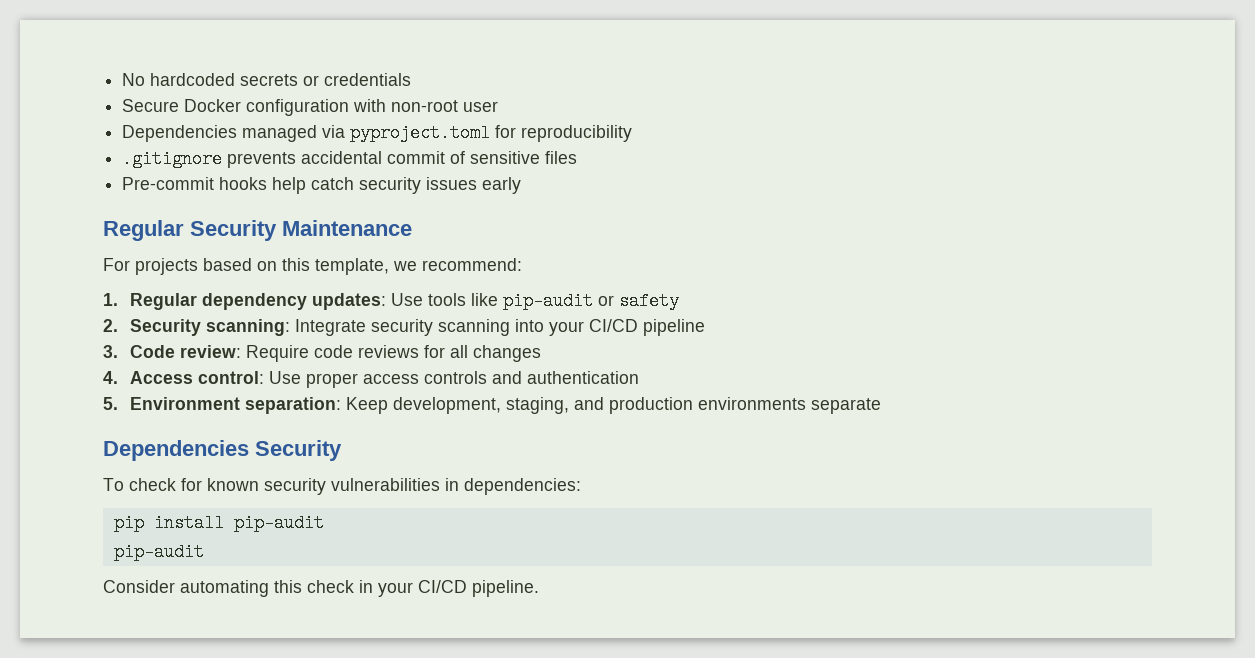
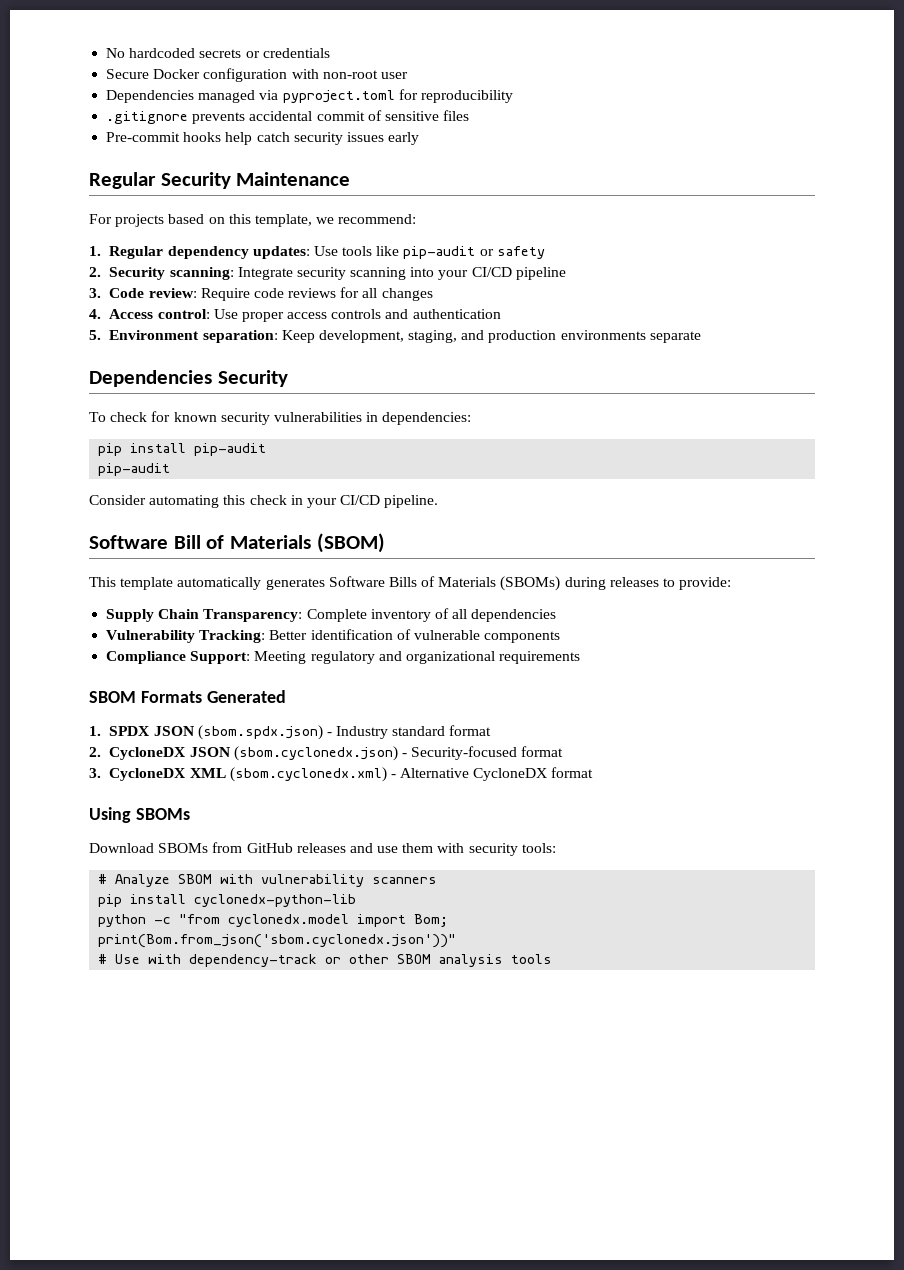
(539, 588) none -> [89,533,385,553] [89,576,732,591] [106,608,557,622] [106,629,561,643] [106,651,581,664] [89,690,286,703] [89,725,492,740] [89,746,564,761] [89,767,594,782] [89,807,190,823] [89,842,556,856] [98,874,438,887] [98,894,357,907] [98,914,449,927] [98,934,457,948] [98,954,553,967] // Software Bill of Materials (SBOM) // This template automatically generates Software Bills of Materials (SBOMs) during releases to provide: // Supply Chain Transparency: Complete inventory of all dependencies // Vulnerability Tracking: Better identification of vulnerable components // Compliance Support: Meeting regulatory and organizational requirements // SBOM Formats Generated // 1. SPDX JSON (sbom.spdx.json) - Industry standard format // 2. CycloneDX JSON (sbom.cyclonedx.json) - Security-focused format // 3. CycloneDX XML (sbom.cyclonedx.xml) - Alternative CycloneDX format // Using SBOMs // Download SBOMs from GitHub releases and use them with security tools: // # Analyze SBOM with vulnerability scanners // pip install cyclonedx-python-lib // python -c "from cyclonedx.model import Bom; print(Bom.from_json('sbom.cyclonedx.json'))" // # Use with dependency-track or other SBOM analysis tools

